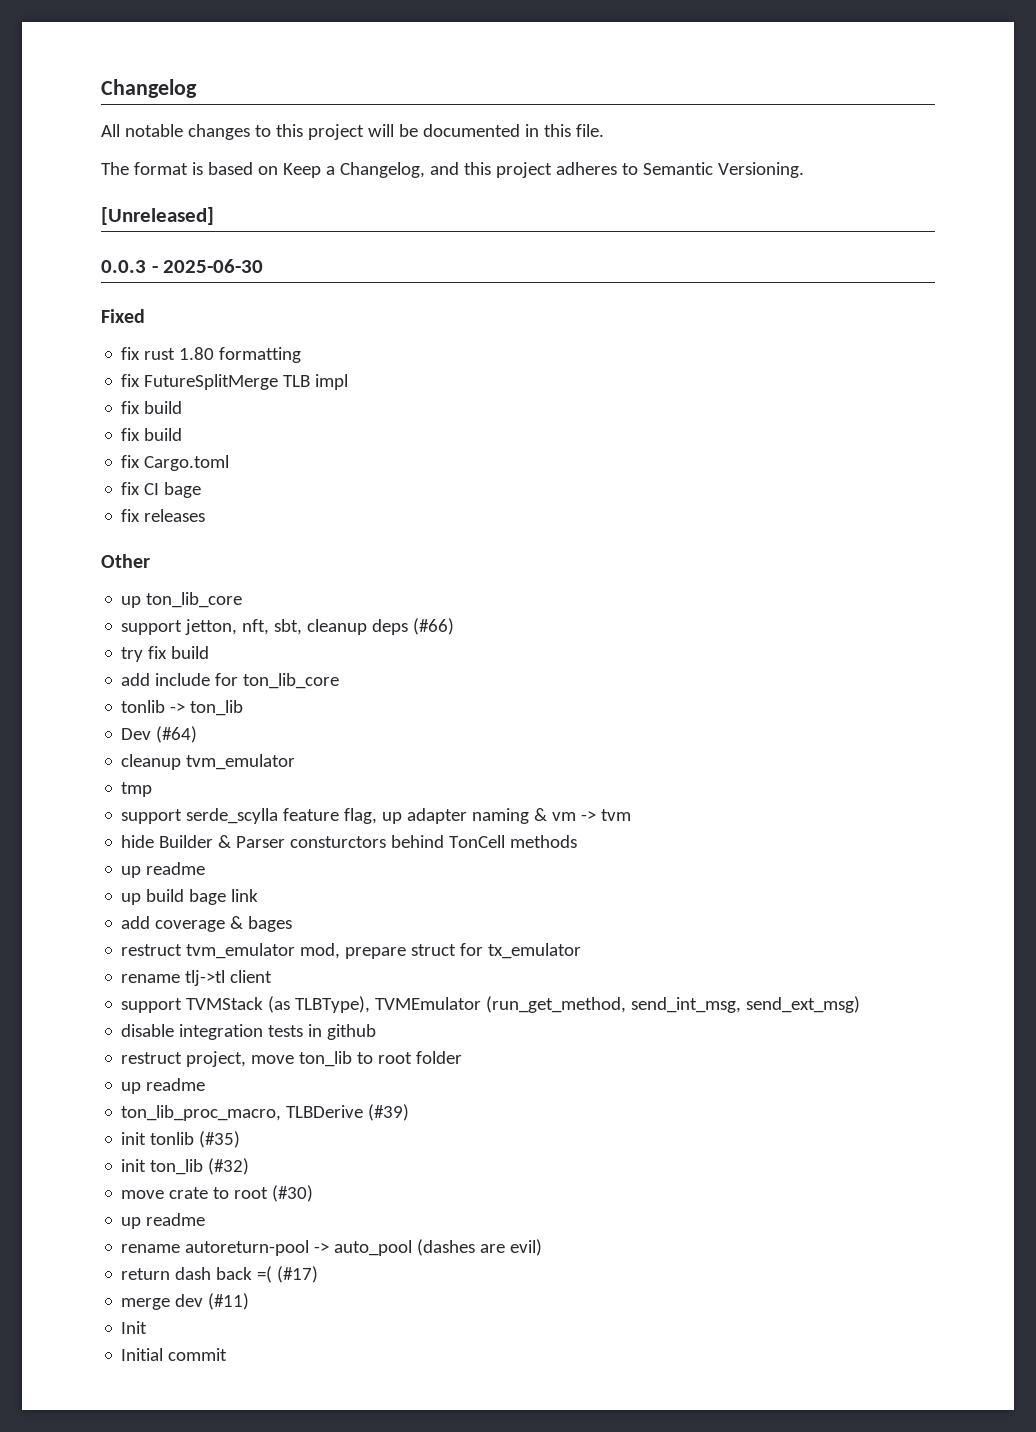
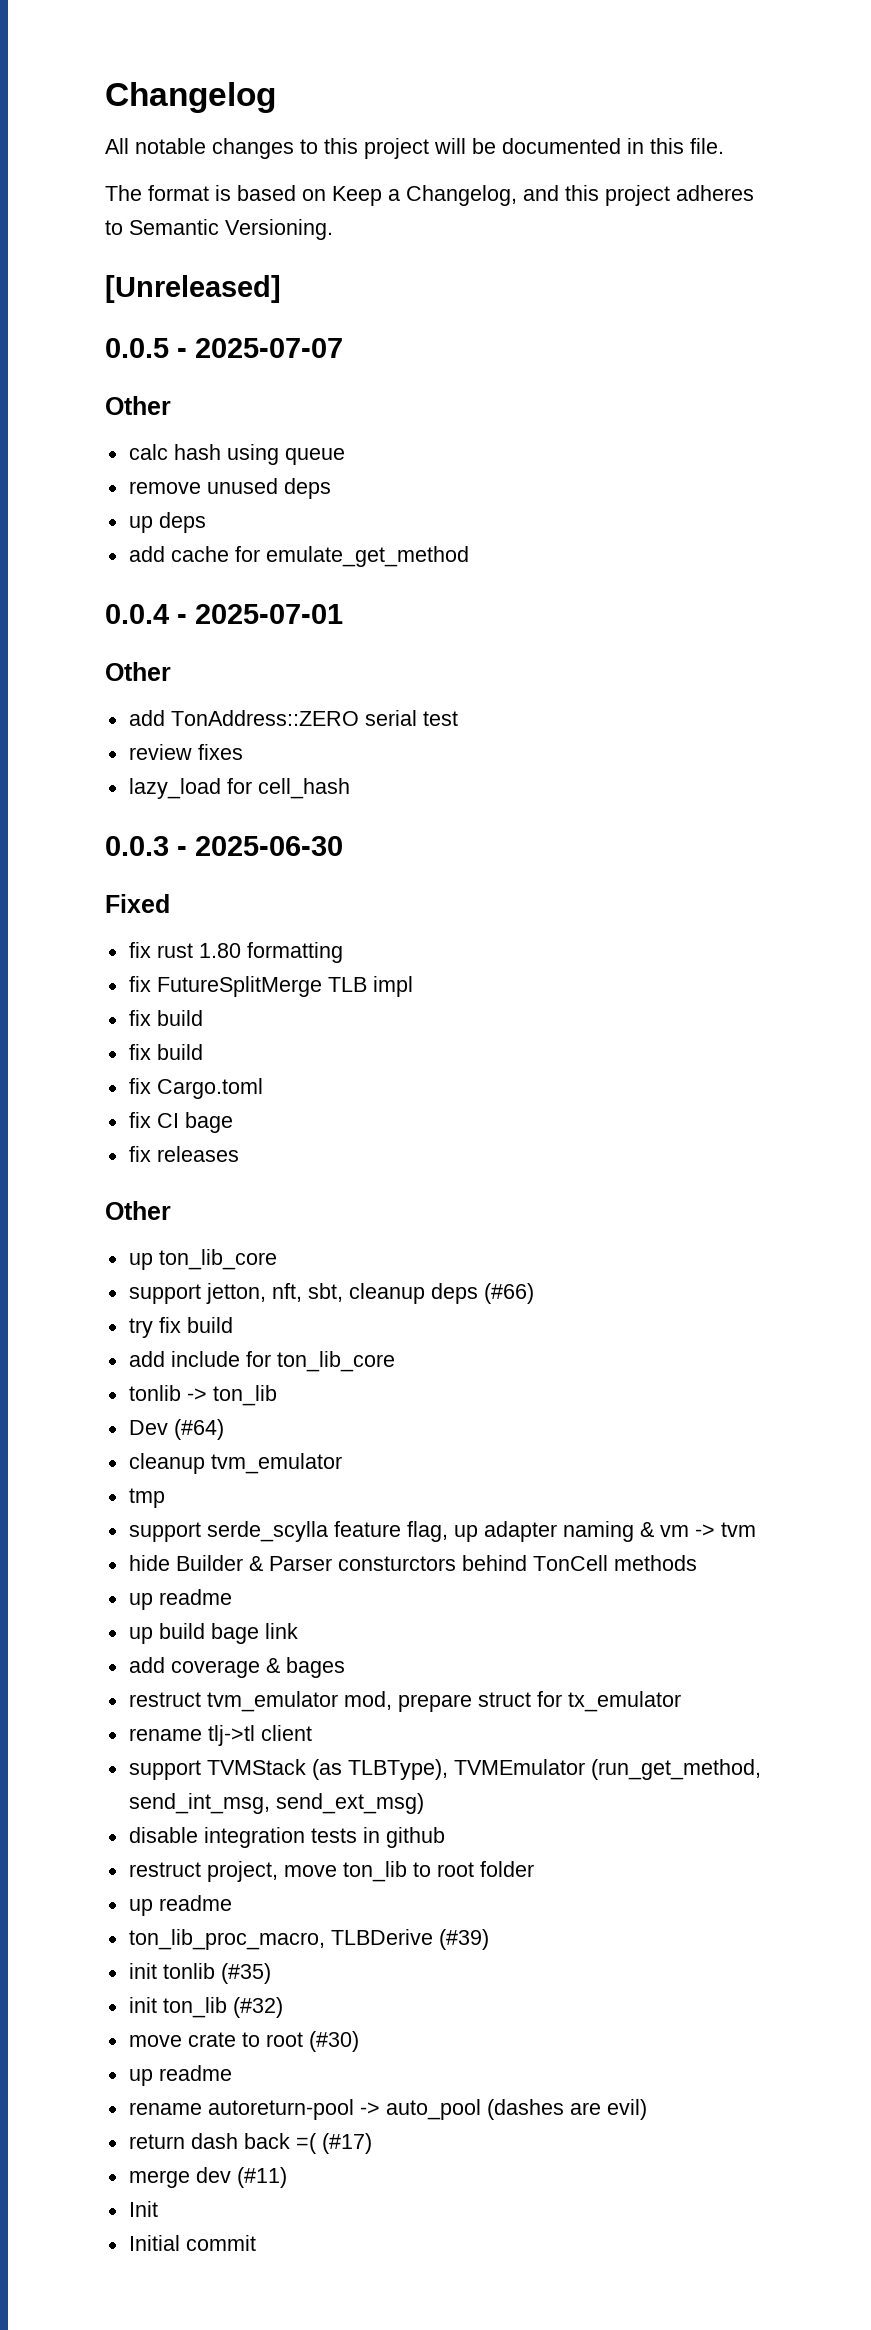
(214, 216) none -> [105,338,343,358] [105,396,171,415] [128,444,345,465] [128,478,331,499] [128,512,206,533] [128,546,469,567] [105,604,343,624] [105,662,171,681] [128,710,458,726] [128,744,243,760] [128,778,350,799] // 0.0.5 - 2025-07-07 // Other // calc hash using queue // remove unused deps // up deps // add cache for emulate_get_method // 0.0.4 - 2025-07-01 // Other // add TonAddress::ZERO serial test // review fixes // lazy_load for cell_hash

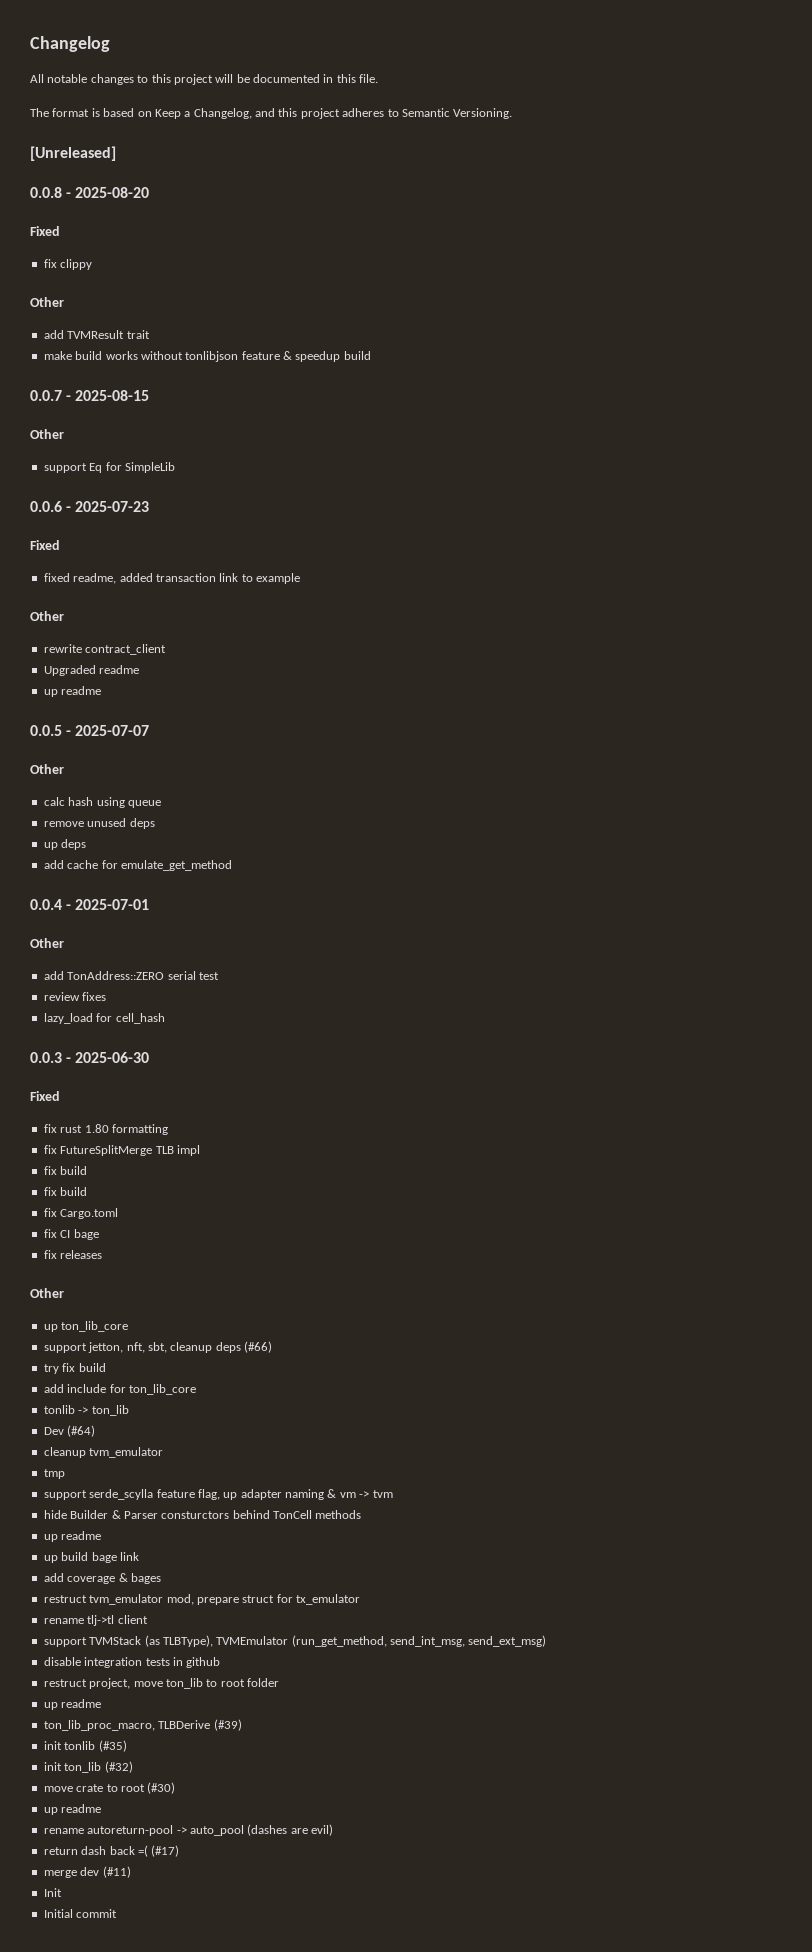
(281, 289) none -> [30,187,150,198] [30,226,60,236] [43,259,93,270] [30,297,64,307] [43,330,150,339] [43,351,371,362] [30,390,150,401] [30,429,64,439] [43,462,175,473] [30,501,150,512] [30,540,60,550] [43,573,300,584] [30,611,64,621] [43,644,167,655] [43,665,140,676] [43,686,102,697] // 0.0.8 - 2025-08-20 // Fixed // fix clippy // Other // add TVMResult trait // make build works without tonlibjson feature & speedup build // 0.0.7 - 2025-08-15 // Other // support Eq for SimpleLib // 0.0.6 - 2025-07-23 // Fixed // fixed readme, added transaction link to example // Other // rewrite contract_client // Upgraded readme // up readme

